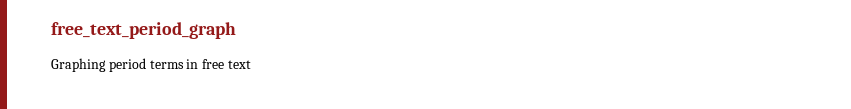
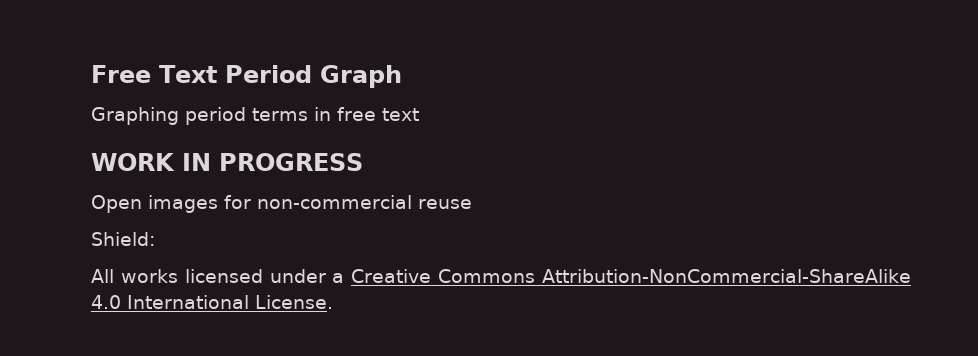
[51,22,236,39] free_text_period_graph -> [91,65,402,88] Free Text Period Graph
(251, 64) none -> [91,153,363,171] [91,195,472,213] [91,232,155,246] [91,269,912,283] [91,295,333,309] // WORK IN PROGRESS // Open images for non-commercial reuse // Shield: // All works licensed under a Creative Commons Attribution-NonCommercial-ShareAlike 4.0 International License.

